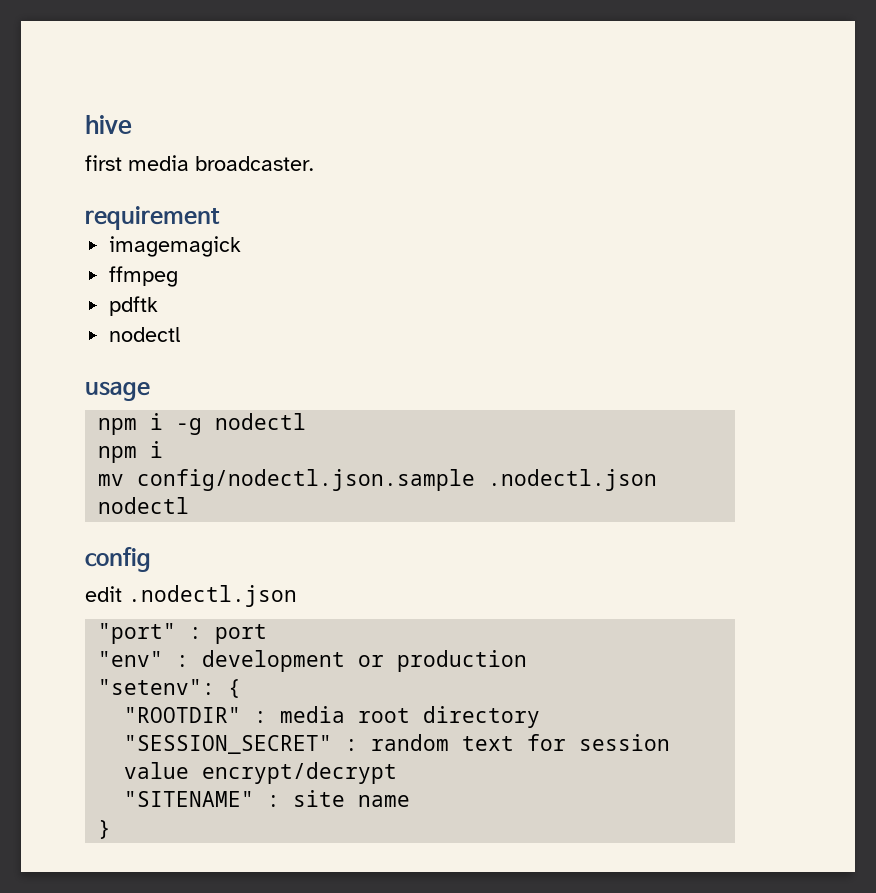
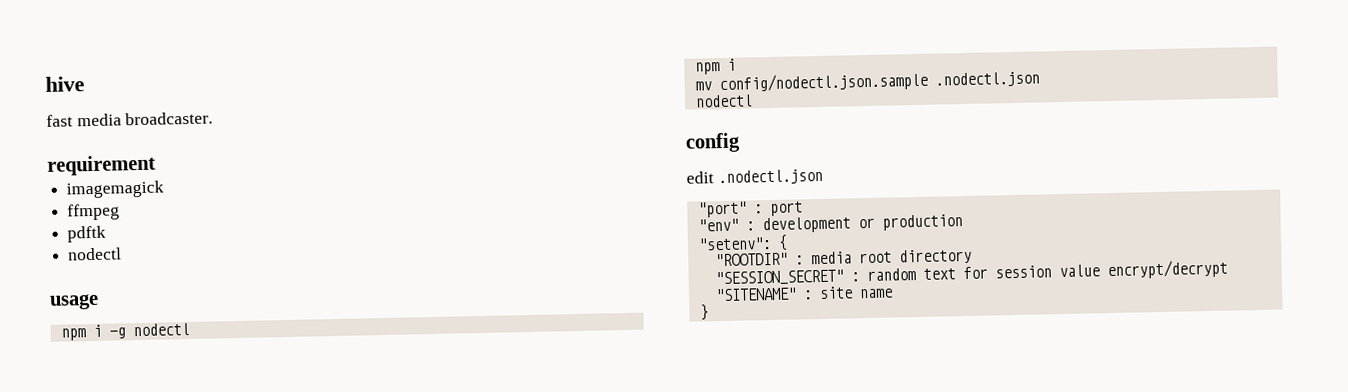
[85,155,122,171] first -> [46,114,73,127] fast

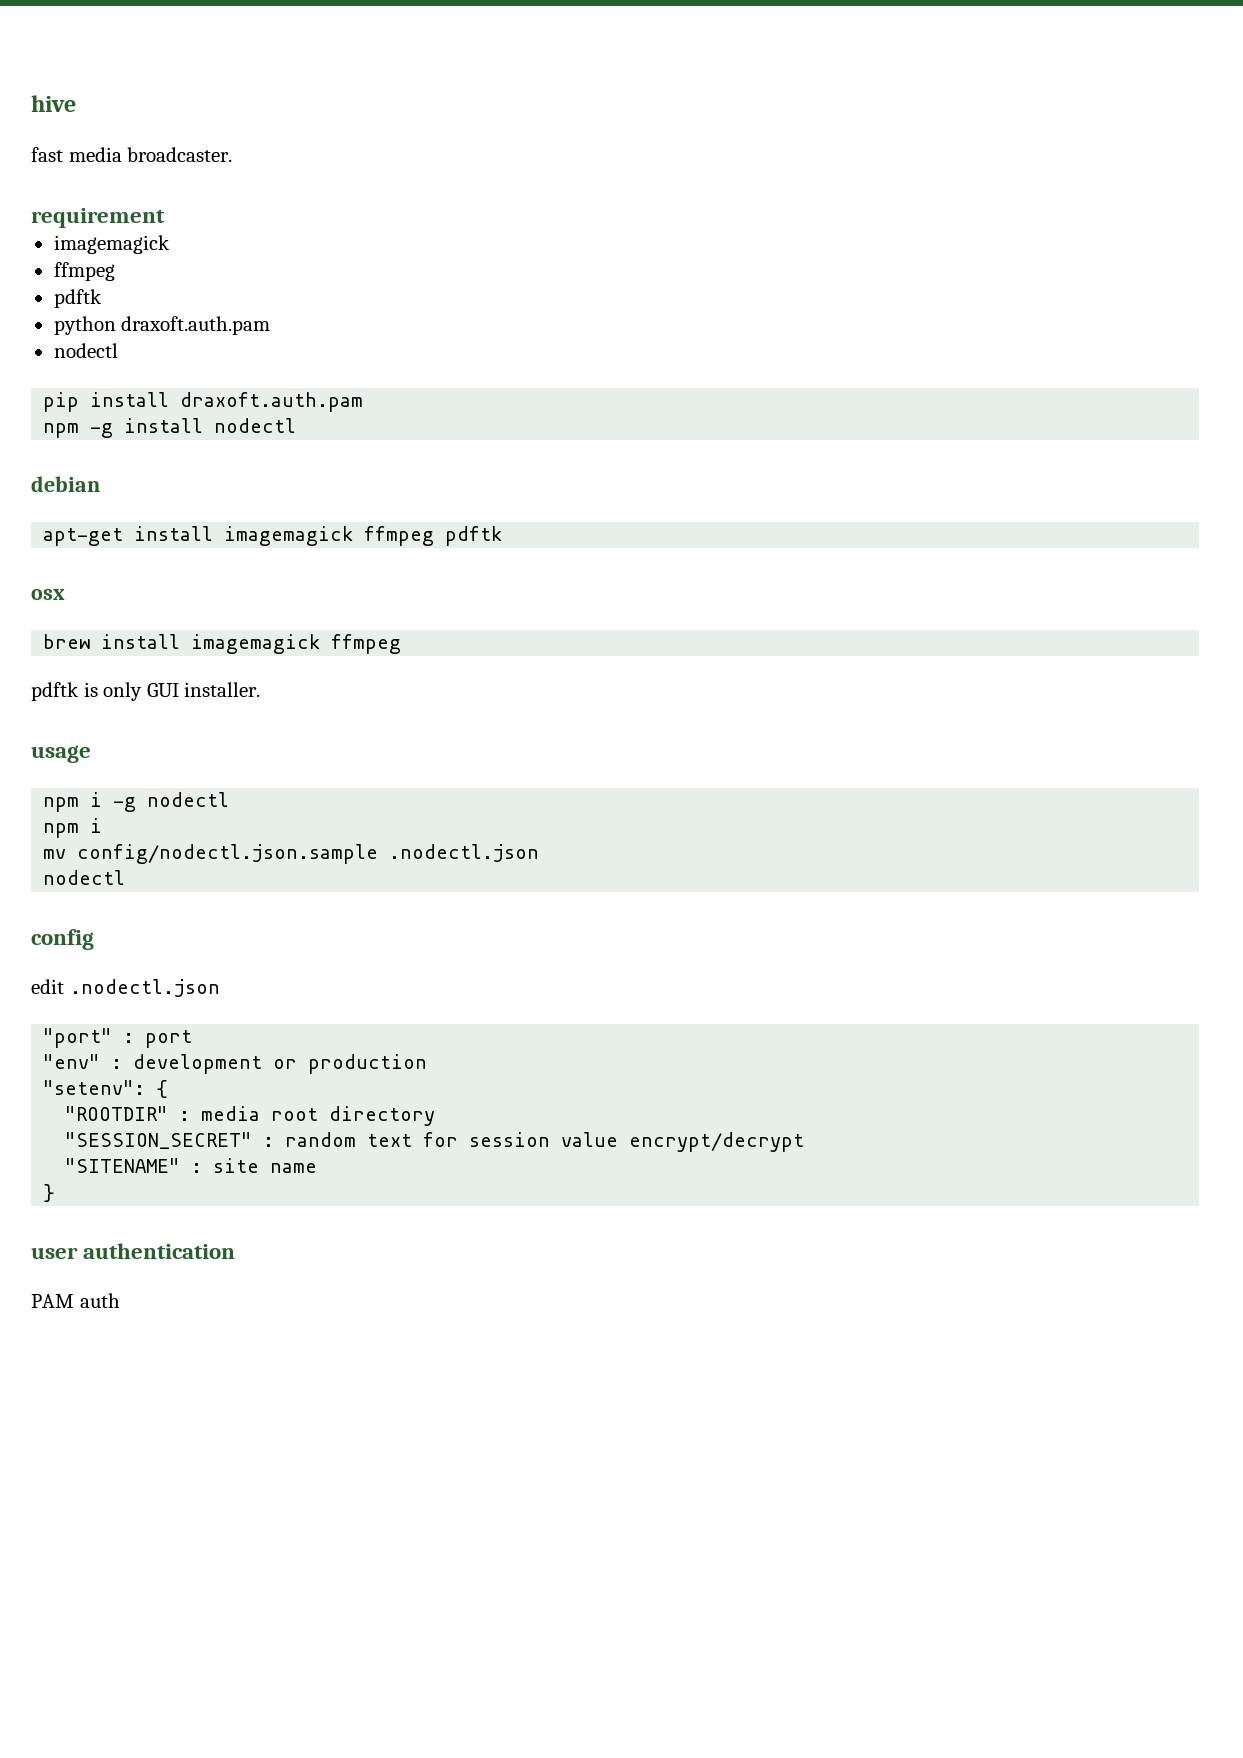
[67,247,123,261] // nodectl -> [53,316,271,335] [53,343,118,358] [43,392,364,412] [43,418,297,438] [31,476,100,492] [43,526,503,546] [31,589,65,600] [43,634,402,654] [31,682,261,701] // python draxoft.auth.pam // nodectl // pip install draxoft.auth.pam // npm -g install nodectl // debian // apt-get install imagemagick ffmpeg pdftk // osx // brew install imagemagick ffmpeg // pdftk is only GUI installer.
(709, 312) none -> [31,1243,236,1259] [31,1293,120,1308] // user authentication // PAM auth

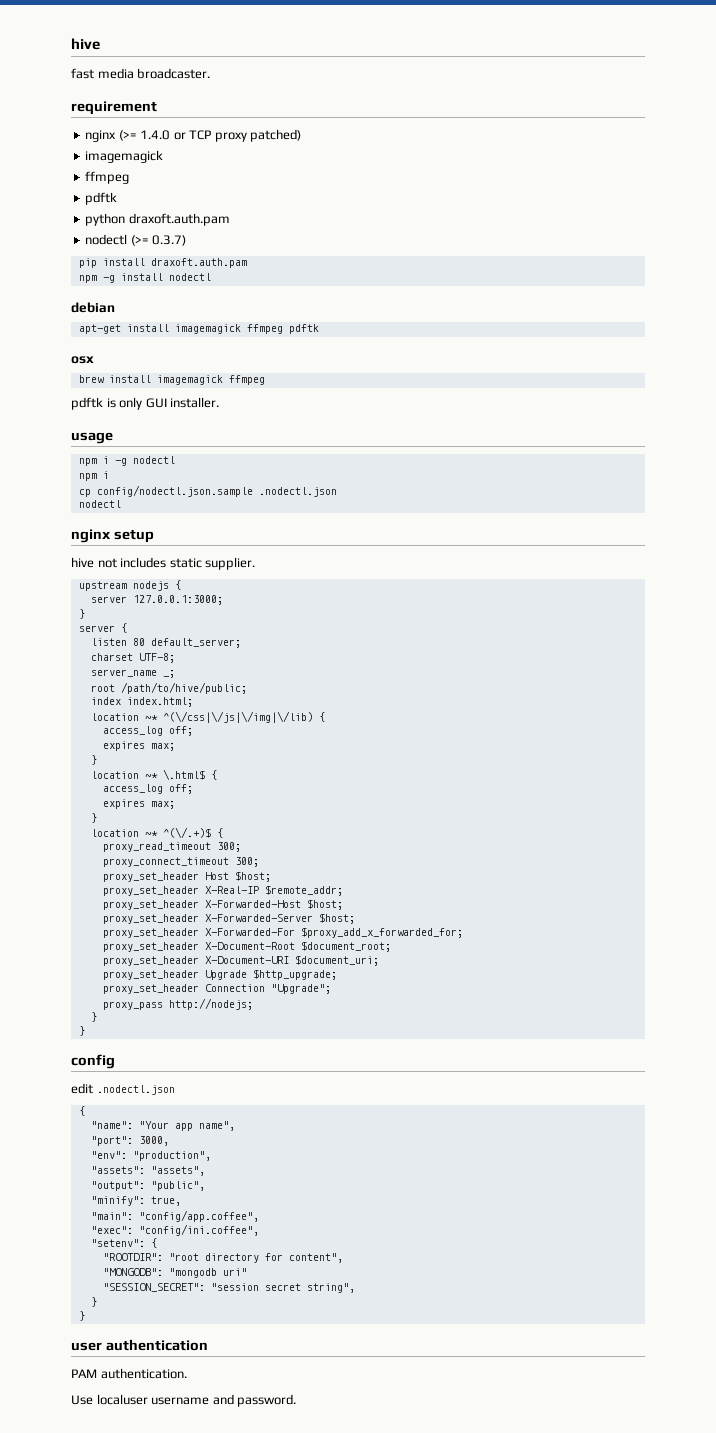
(165, 218) none -> [85,129,302,142] // nginx (>= 1.4.0 or TCP proxy patched)
(118, 350) none -> [130,235,187,246] (>= 0.3.7)
[43,849,67,859] mv -> [78,489,91,497] cp
[31,929,94,950] [31,979,220,997] [43,1028,193,1048] [43,1054,428,1074] [43,1080,169,1098] [65,1106,436,1126] [65,1132,805,1152] [65,1158,318,1173] [43,1184,56,1202] [31,1243,236,1259] [31,1293,120,1308] config // edit .nodectl.json // "port" : port // "env" : development or production // "setenv": { // "ROOTDIR" : media root directory // "SESSION_SECRET" : random text for session value encrypt/decrypt // "SITENAME" : site name // } // user authentication // PAM auth -> [71,529,154,543] [71,557,256,570] [78,580,181,591] [90,595,223,605] [78,609,85,619] [78,623,127,633] [90,638,241,648] [90,653,175,663] [90,669,175,678] [90,682,247,694] [90,697,193,707] [90,711,325,723] [102,726,193,736] [102,741,175,751] [90,755,97,765] [90,769,217,780] [102,784,193,794] [102,799,175,809] [90,813,97,823] [90,827,223,838] [102,842,241,852] [102,857,259,867] [102,871,271,882] [102,885,343,896] [102,899,343,910] [102,913,355,924] [102,927,463,938] [102,941,391,952] [102,955,379,966] [102,969,337,980] [102,984,331,994] [102,998,253,1010] [90,1012,97,1022] [78,1026,85,1036] [71,1054,115,1069] [71,1083,175,1095] [78,1106,85,1116] [90,1121,235,1131] [90,1136,169,1146] [90,1151,211,1161] [90,1166,205,1176] [90,1181,205,1191] [90,1196,181,1206] [90,1210,259,1222] [90,1224,259,1236] [90,1238,157,1248] [102,1253,343,1263] [102,1268,247,1278] [102,1283,355,1293] [90,1297,97,1307] [78,1311,85,1321] [71,1339,208,1351] [71,1368,187,1379] [71,1394,297,1407] nginx setup // hive not includes static supplier. // upstream nodejs { // server 127.0.0.1:3000; // } // server { // listen 80 default_server; // charset UTF-8; // server_name _; // root /path/to/hive/public; // index index.html; // location ~* ^(\/css|\/js|\/img|\/lib) { // access_log off; // expires max; // } // location ~* \.html$ { // access_log off; // expires max; // } // location ~* ^(\/.+)$ { // proxy_read_timeout 300; // proxy_connect_timeout 300; // proxy_set_header Host $host; // proxy_set_header X-Real-IP $remote_addr; // proxy_set_header X-Forwarded-Host $host; // proxy_set_header X-Forwarded-Server $host; // proxy_set_header X-Forwarded-For $proxy_add_x_forwarded_for; // proxy_set_header X-Document-Root $document_root; // proxy_set_header X-Document-URI $document_uri; // proxy_set_header Upgrade $http_upgrade; // proxy_set_header Connection "Upgrade"; // proxy_pass http://nodejs; // } // } // config // edit .nodectl.json // { // "name": "Your app name", // "port": 3000, // "env": "production", // "assets": "assets", // "output": "public", // "minify": true, // "main": "config/app.coffee", // "exec": "config/ini.coffee", // "setenv": { // "ROOTDIR": "root directory for content", // "MONGODB": "mongodb uri" // "SESSION_SECRET": "session secret string", // } // } // user authentication // PAM authentication. // Use localuser username and password.

